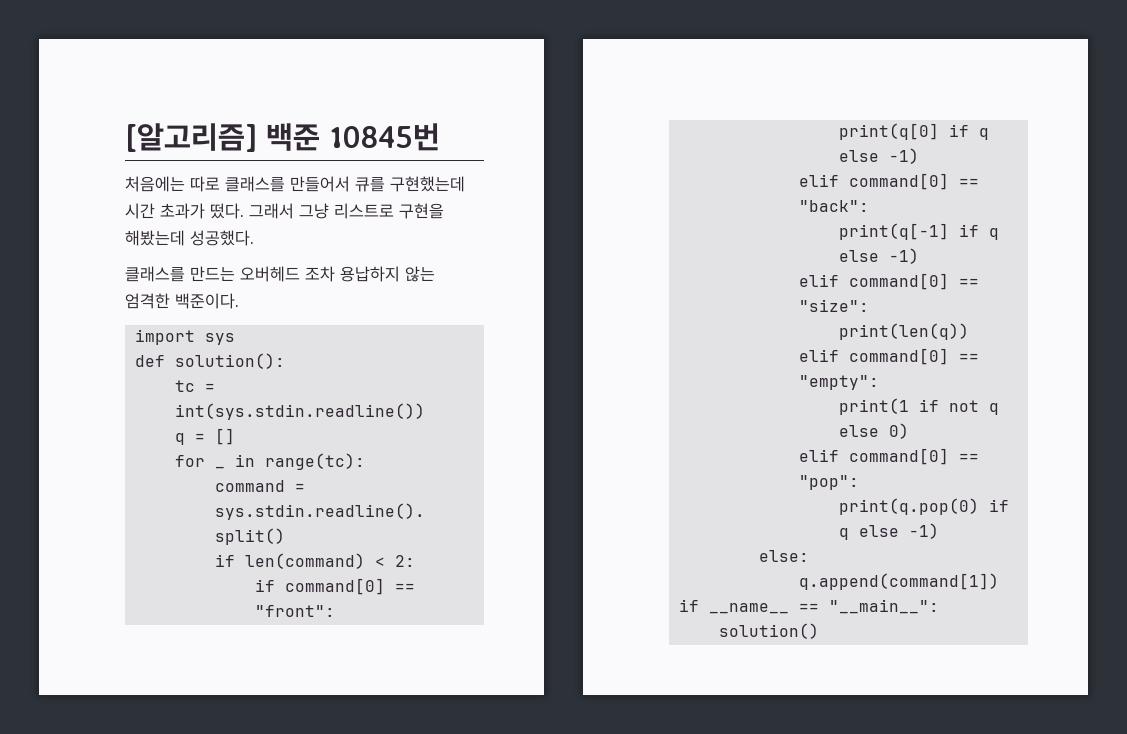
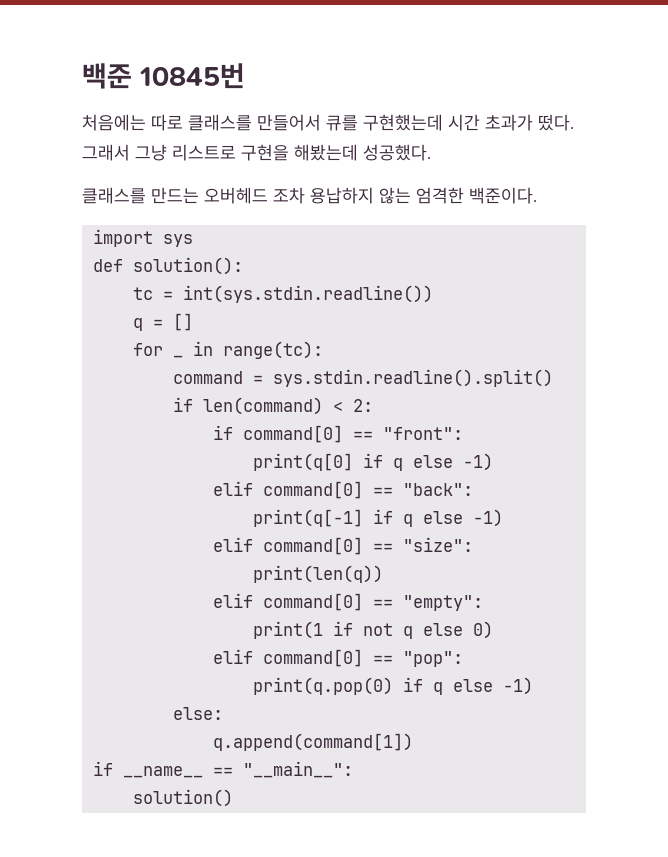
[125,123,257,152] [알고리즘] -> (82, 76) none

